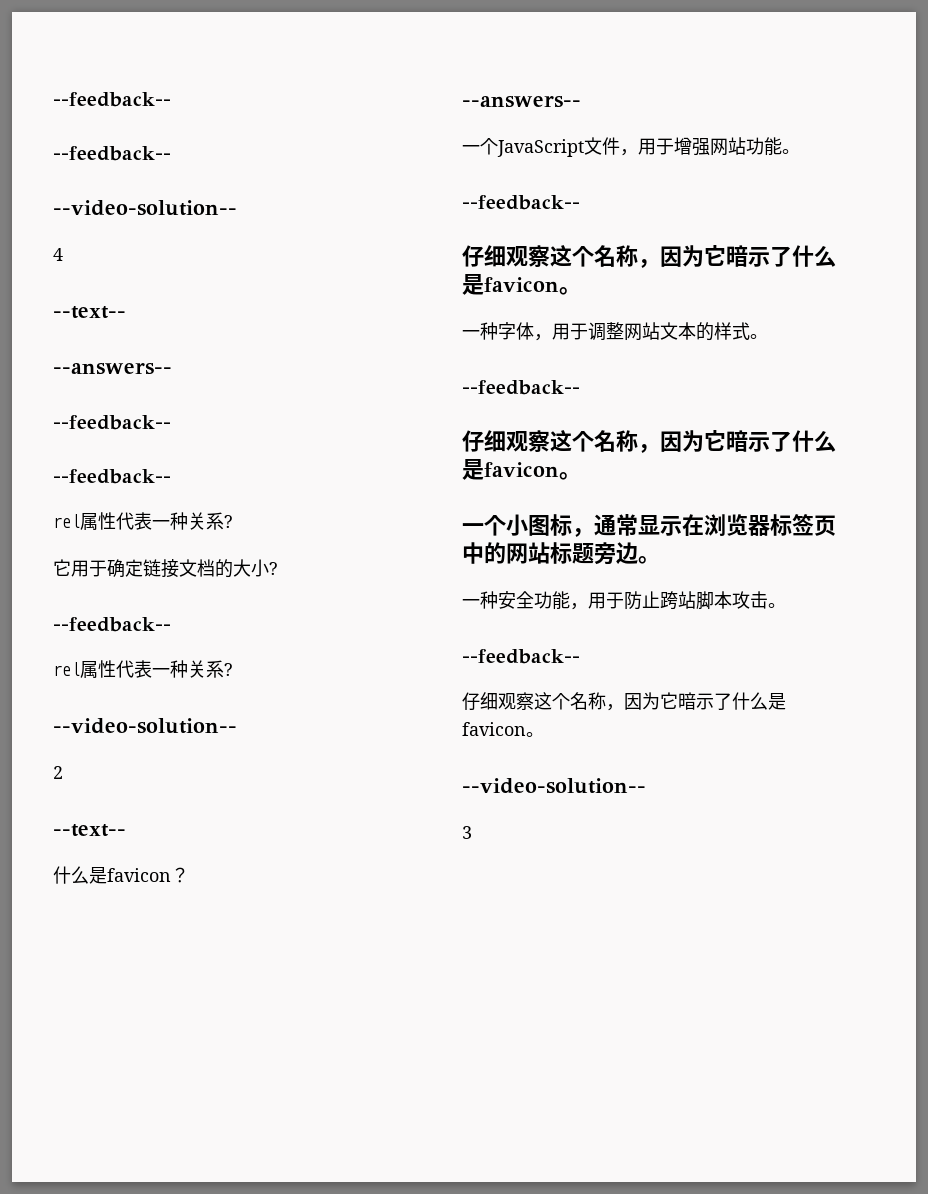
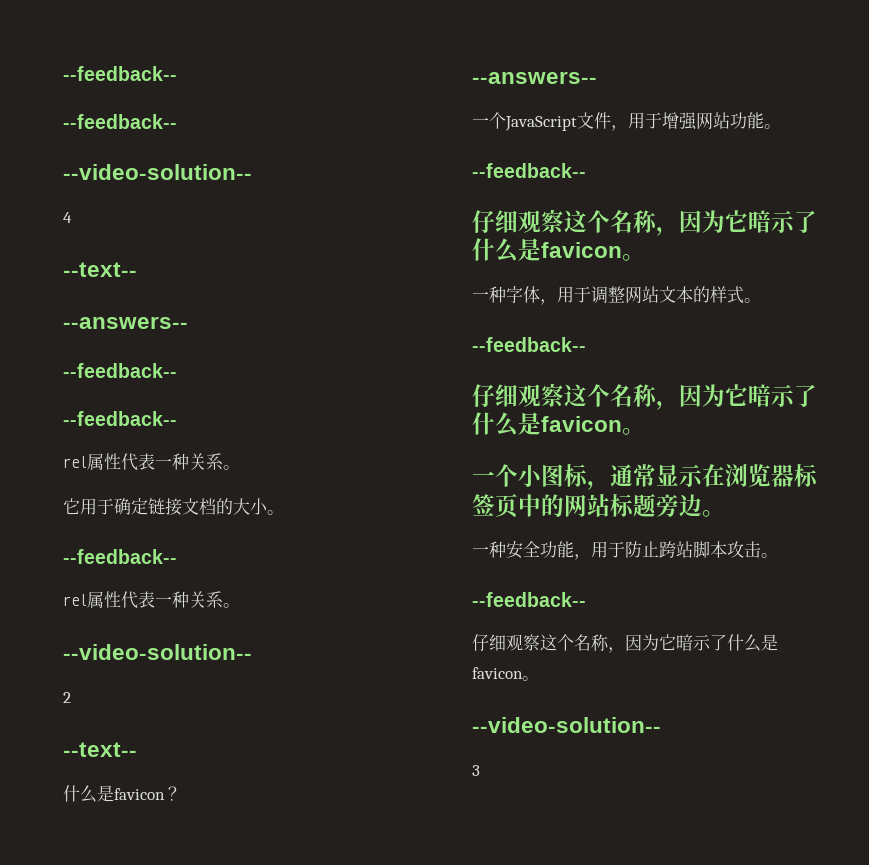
[224,515,233,528] ? -> [223,465,240,470] 。
[269,562,278,575] [53,617,171,632] [53,660,233,678] ? // --feedback-- // rel属性代表一种关系? -> [267,510,284,515] [63,549,177,564] [63,591,240,609] 。 // --feedback-- // rel属性代表一种关系。

